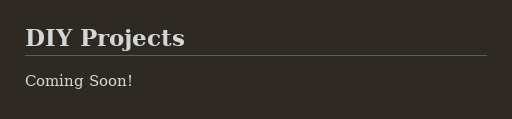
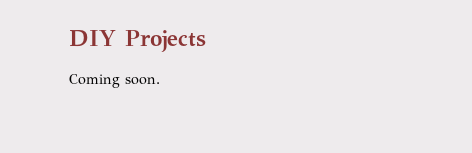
[89,75,133,86] Soon! -> [125,77,160,85] soon.

